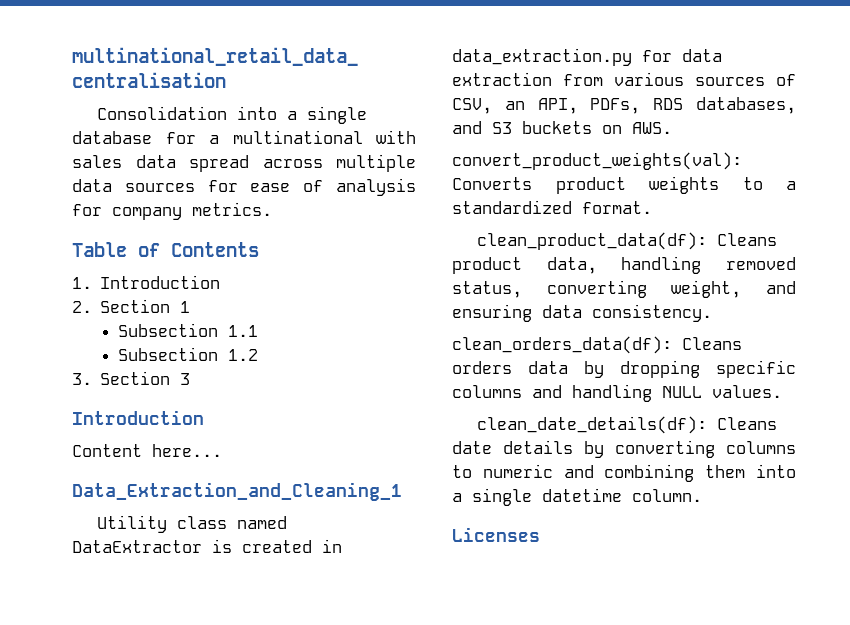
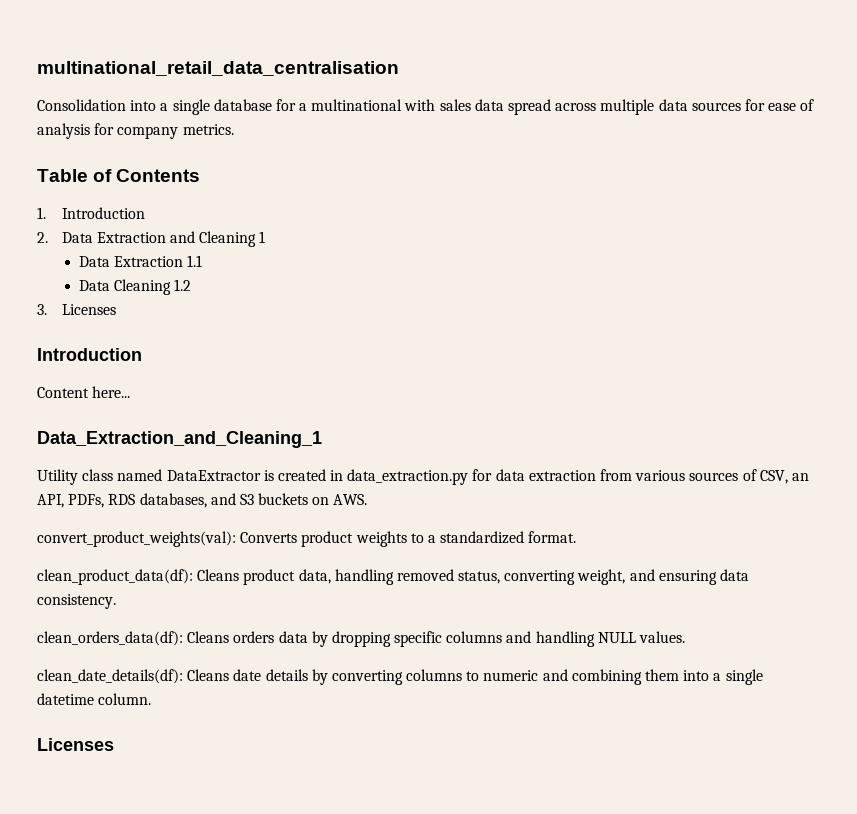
[100,299,171,313] Section -> [61,231,257,247] Data Extraction and Cleaning
[118,323,219,337] Subsection -> [78,256,183,267] Data Extraction
[118,347,219,361] Subsection -> [78,279,171,295] Data Cleaning
[100,371,191,385] Section 3 -> [61,304,116,315] Licenses

